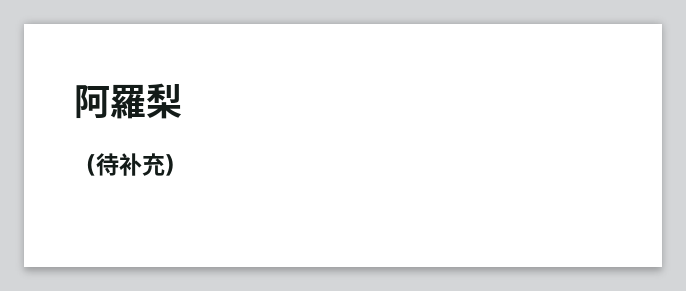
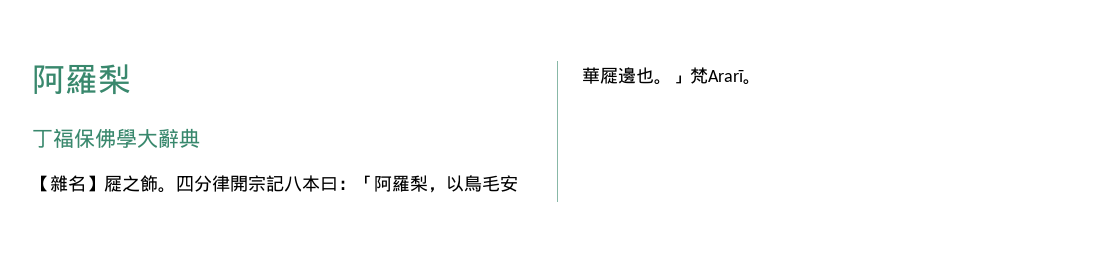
[74,153,187,176] （待补充） -> [32,128,200,148] [32,175,518,193] [582,67,761,85] 丁福保佛學大辭典 // 【雜名】屣之飾。四分律開宗記八本曰：「阿羅梨，以鳥毛安華屣邊也。」梵Ararī。

